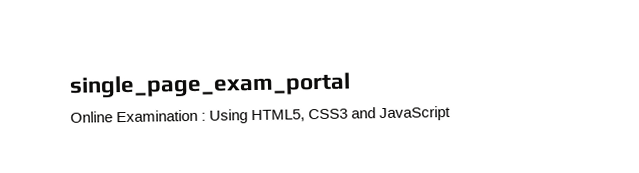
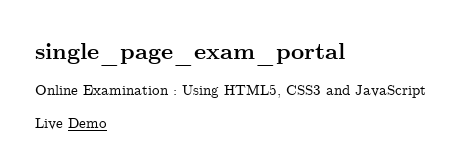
(452, 113) none -> [35,118,107,130] // Live Demo

